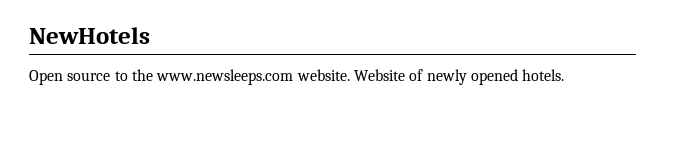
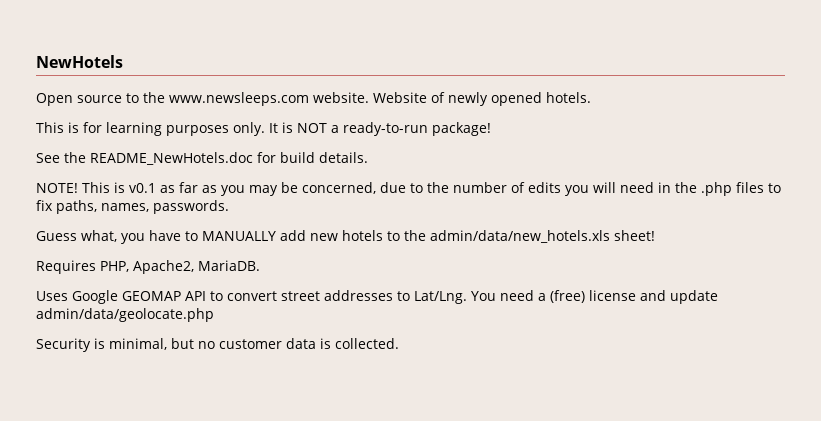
(565, 75) none -> [36,122,491,136] [36,152,368,165] [36,182,781,196] [36,200,229,214] [36,230,655,244] [36,260,260,274] [36,290,718,304] [36,308,214,322] [36,338,399,352] // This is for learning purposes only. It is NOT a ready-to-run package! // See the README_NewHotels.doc for build details. // NOTE! This is v0.1 as far as you may be concerned, due to the number of edits you will need in the .php files to fix paths, names, passwords. // Guess what, you have to MANUALLY add new hotels to the admin/data/new_hotels.xls sheet! // Requires PHP, Apache2, MariaDB. // Uses Google GEOMAP API to convert street addresses to Lat/Lng. You need a (free) license and update admin/data/geolocate.php // Security is minimal, but no customer data is collected.

